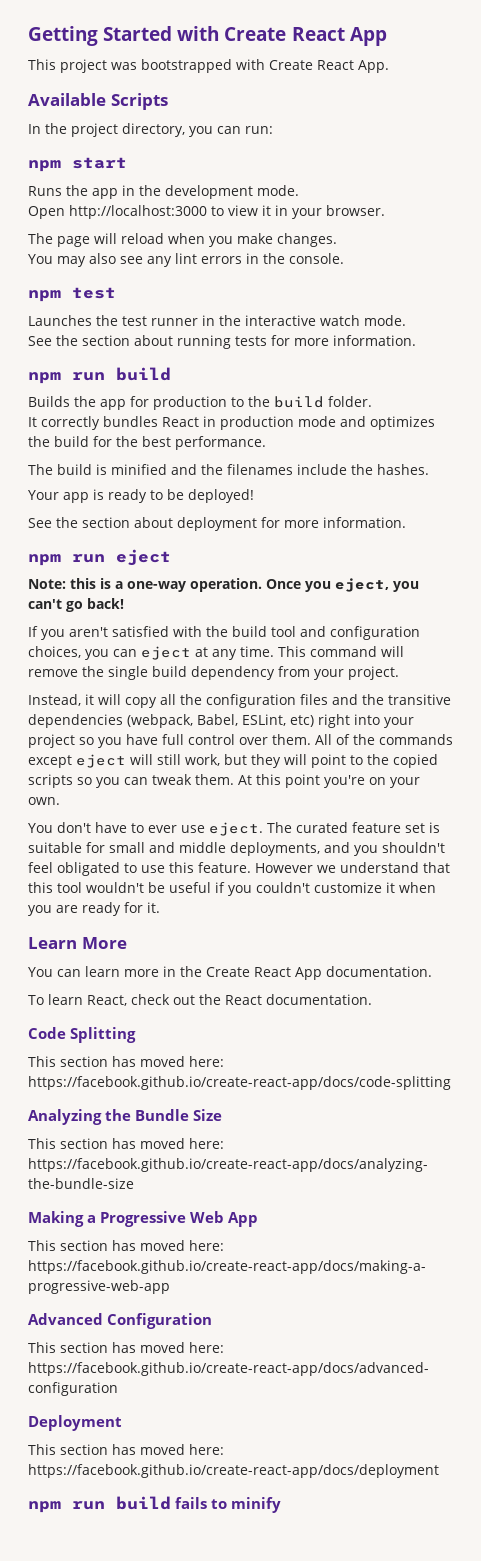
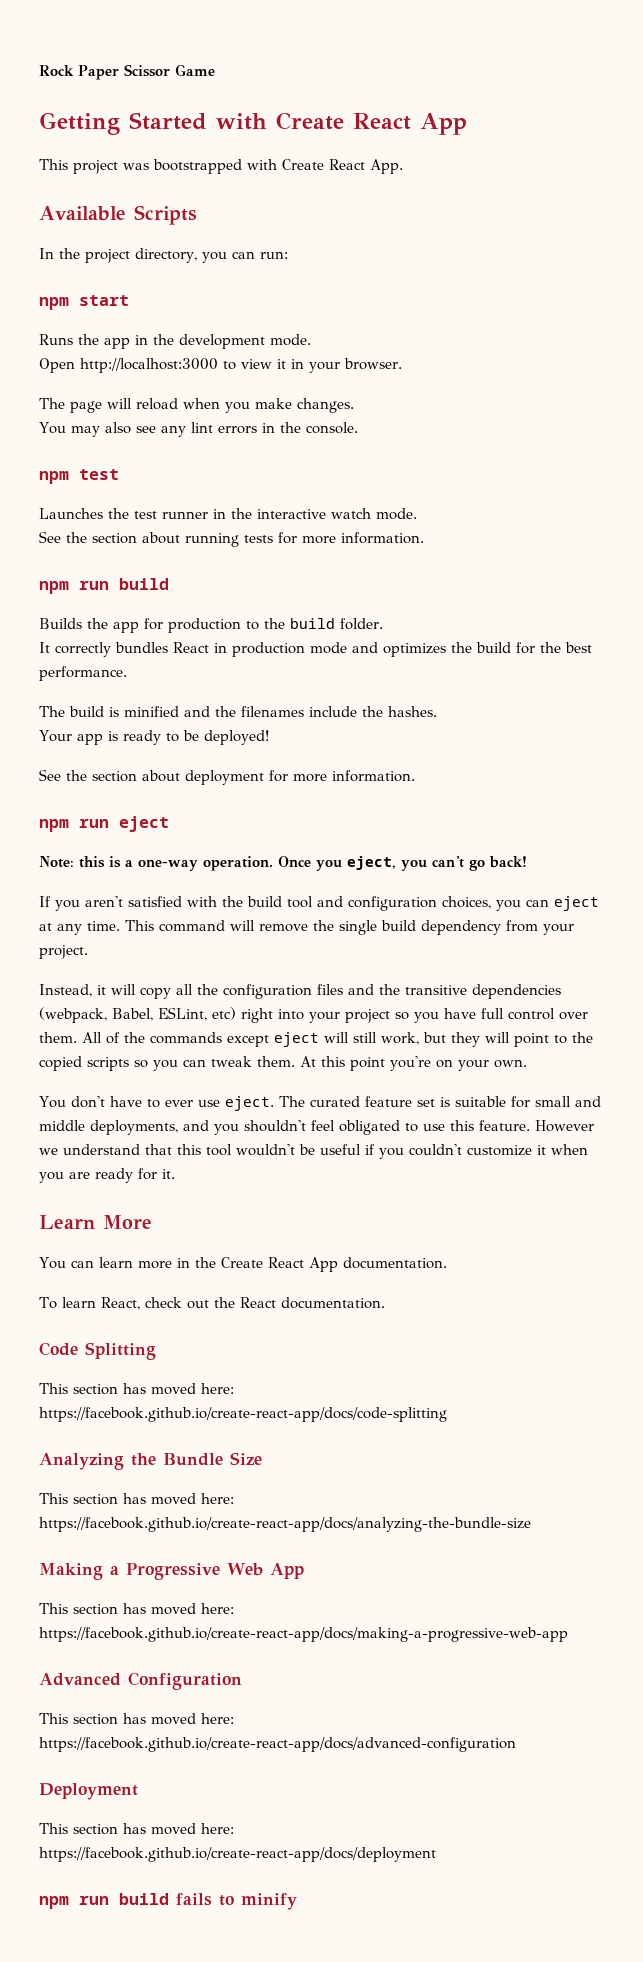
(28, 36) none -> [39,64,215,80] Rock Paper Scissor Game //

